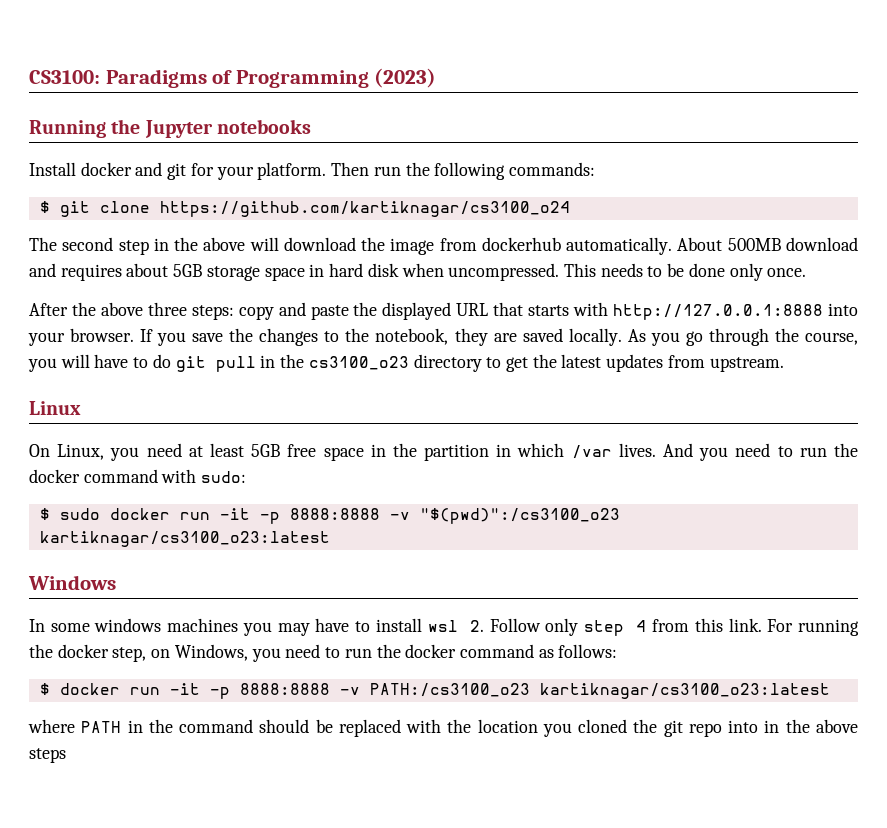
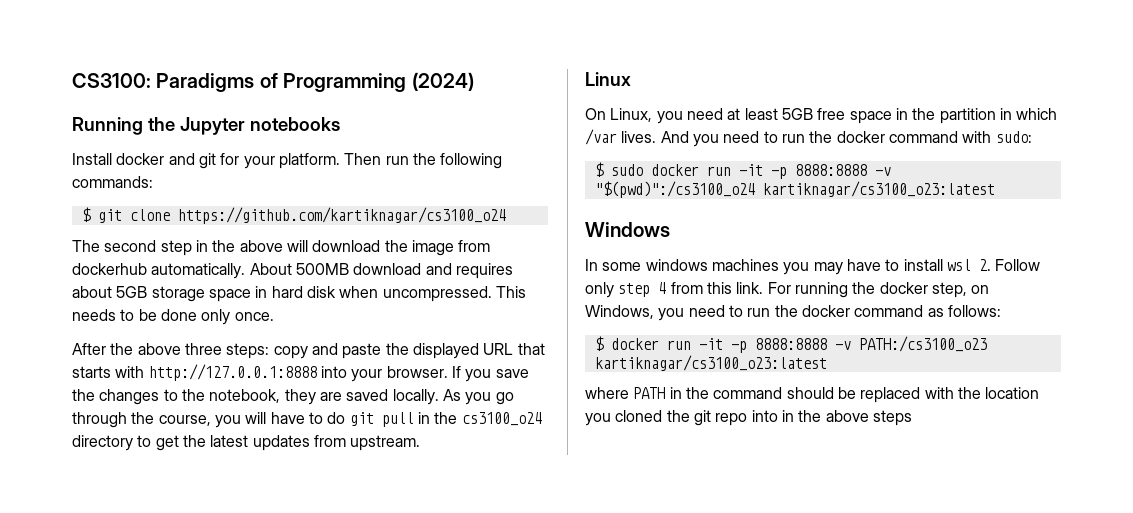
[374,68,437,88] (2023) -> [411,72,474,91] (2024)
[308,356,409,370] cs3100_o23 -> [461,412,542,426] cs3100_o24
[419,508,620,524] "$(pwd)":/cs3100_o23 -> [594,181,755,198] "$(pwd)":/cs3100_o24

